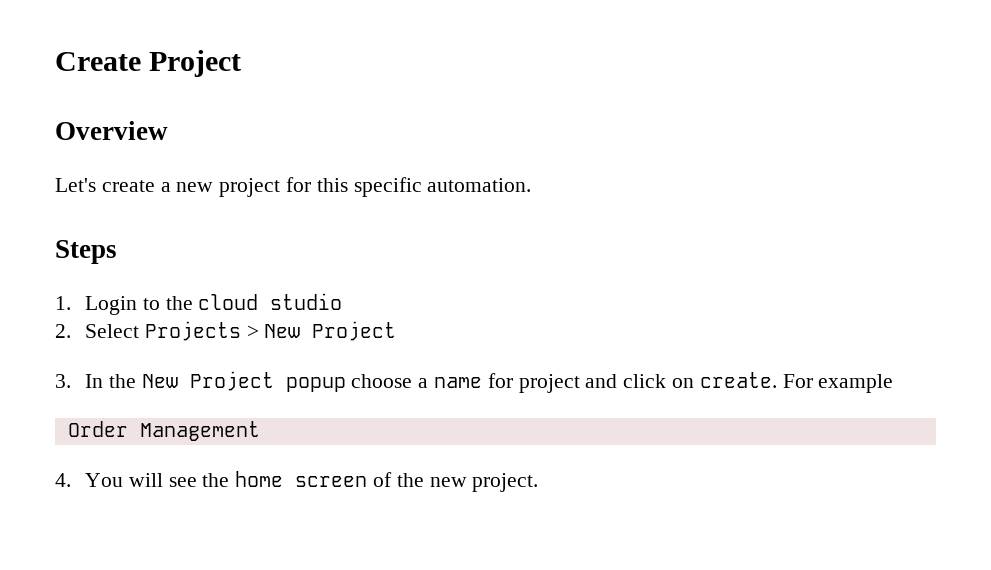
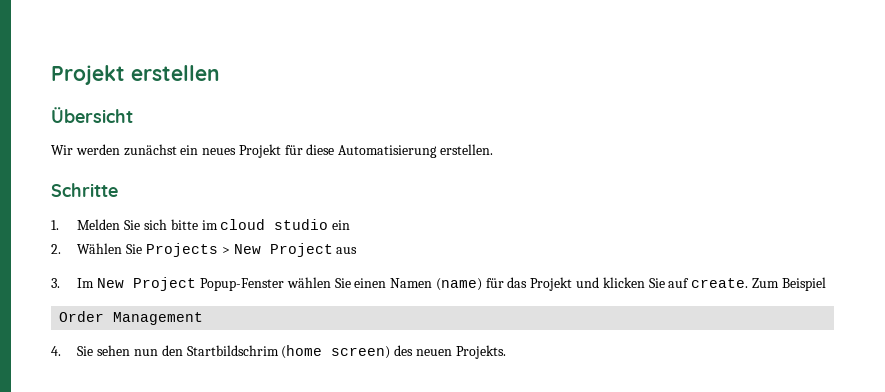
[55,50,242,77] [55,121,168,140] [55,177,532,197] [55,240,117,264] [55,296,193,315] Create Project // Overview // Let's create a new project for this specific automation. // Steps // 1. Login to the -> [51,65,220,85] [51,107,133,123] [51,144,494,158] [51,183,118,197] [51,219,218,230] Projekt erstellen // Übersicht // Wir werden zunächst ein neues Projekt für diese Automatisierung erstellen. // Schritte // 1. Melden Sie sich bitte im
(343, 301) none -> [332,220,351,230] ein
[85,324,140,338] Select -> [77,243,143,254] Wählen Sie
(397, 331) none -> [336,247,358,254] aus
[85,371,894,393] [67,421,260,441] [55,471,539,492] In the New Project popup choose a name for project and click on create. For example // Order Management // 4. You will see the home screen of the new project. -> [77,277,826,291] [59,311,204,325] [51,345,506,359] Im New Project Popup-Fenster wählen Sie einen Namen (name) für das Projekt und klicken Sie auf create. Zum Beispiel // Order Management // 4. Sie sehen nun den Startbildschrim (home screen) des neuen Projekts.

